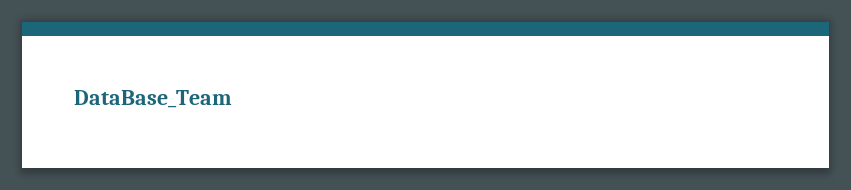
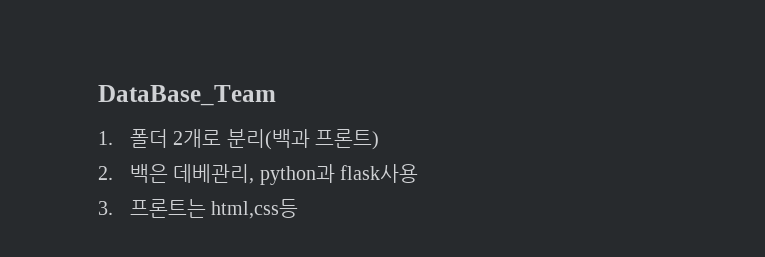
(232, 99) none -> [98,129,379,150] [98,164,418,185] [98,199,299,219] // 1. 폴더 2개로 분리(백과 프론트) // 2. 백은 데베관리, python과 flask사용 // 3. 프론트는 html,css등

